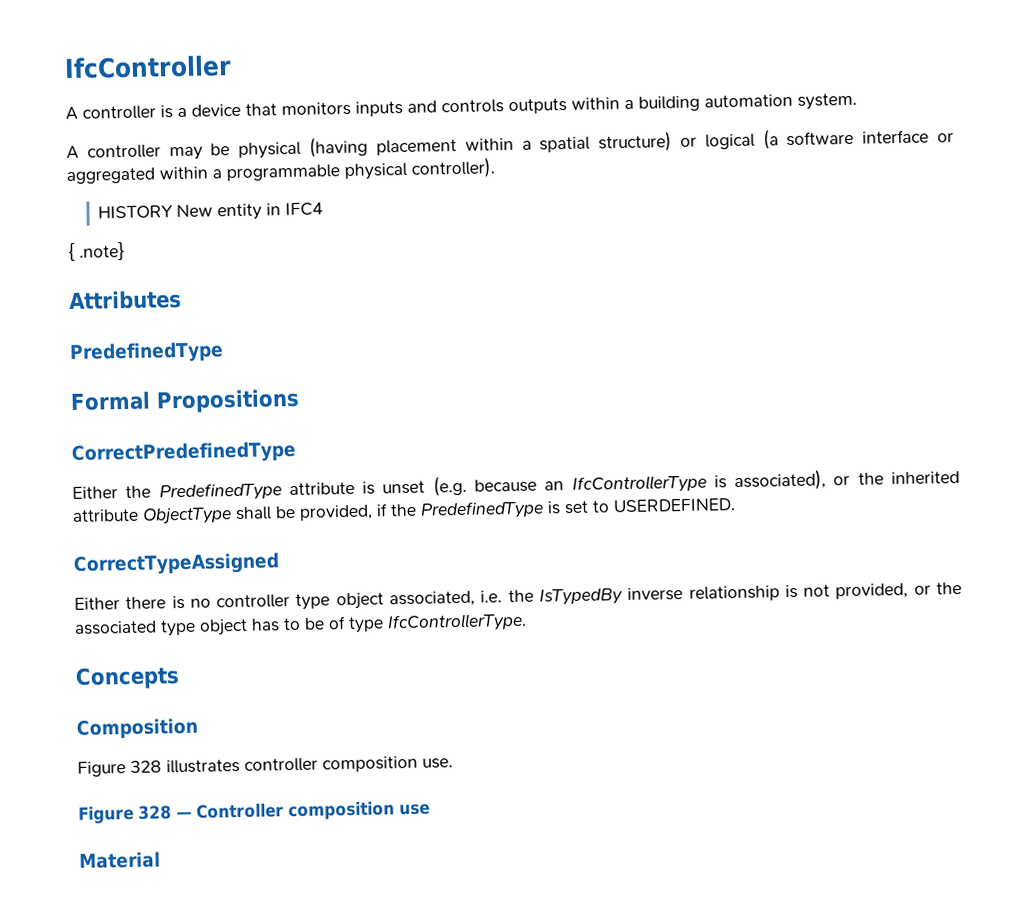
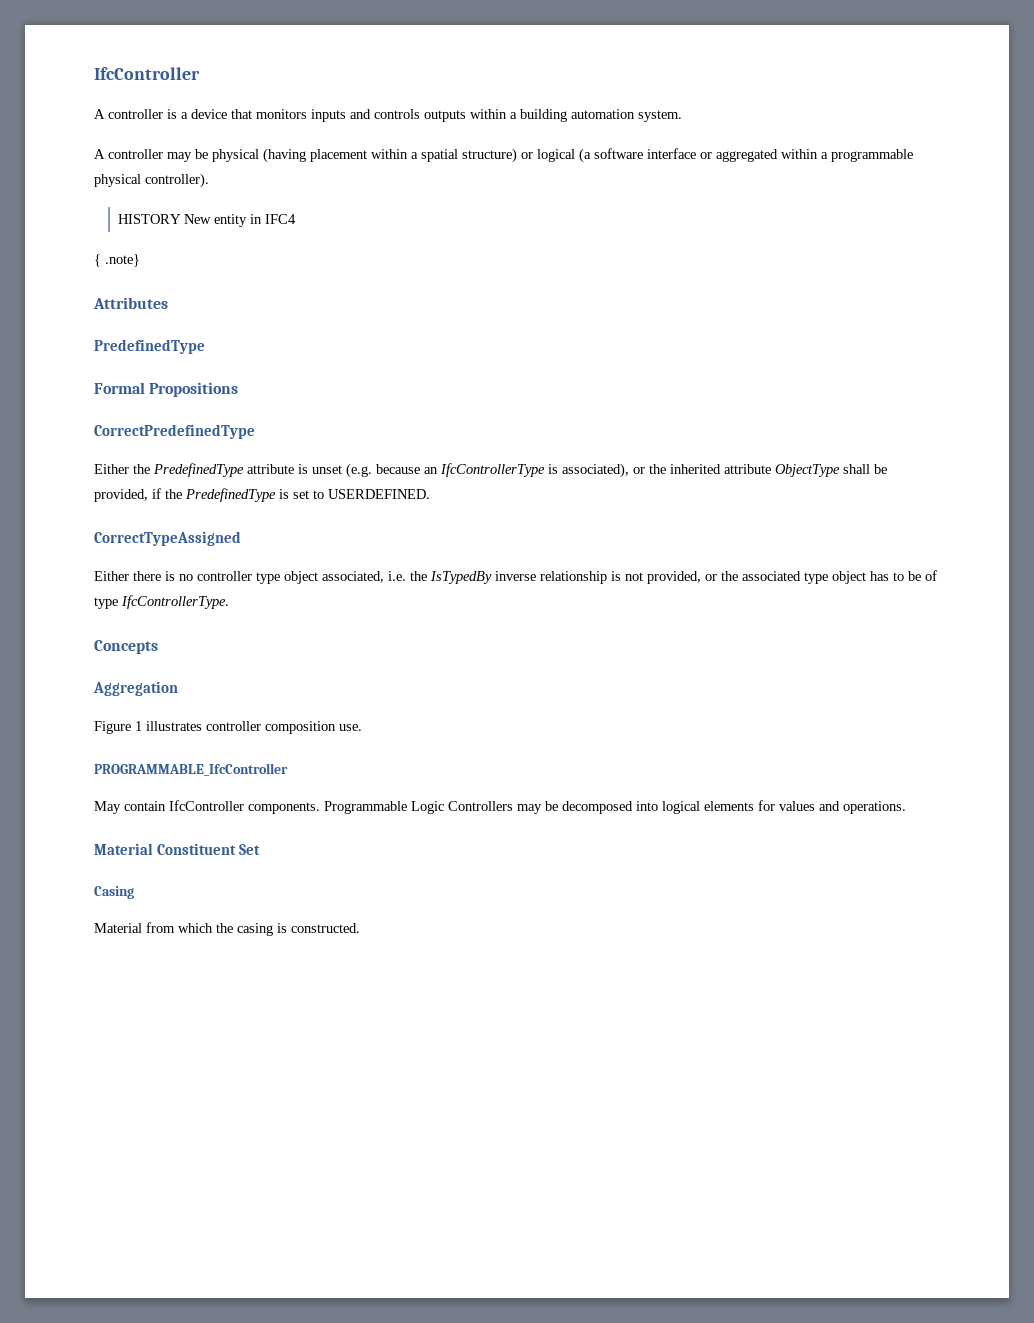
[76,717,198,739] [77,760,162,777] Composition // Figure 328 -> [93,681,178,696] [94,721,142,734] Aggregation // Figure 1
[78,801,430,824] [79,851,161,869] Figure 328 — Controller composition use // Material -> [94,763,288,776] [94,800,906,814] [94,843,261,855] [94,886,134,899] [94,922,360,936] PROGRAMMABLE_IfcController // May contain IfcController components. Programmable Logic Controllers may be decomposed into logical elements for values and operations. // Material Constituent Set // Casing // Material from which the casing is constructed.

